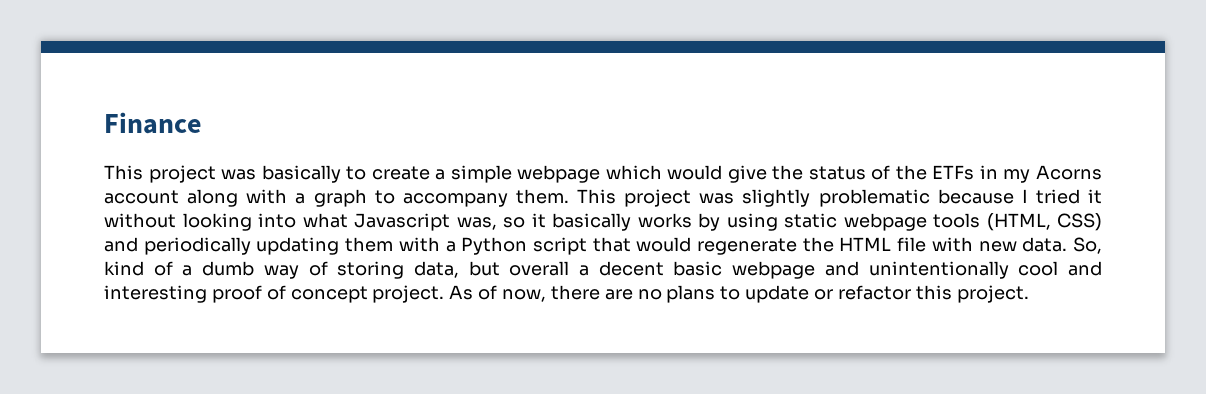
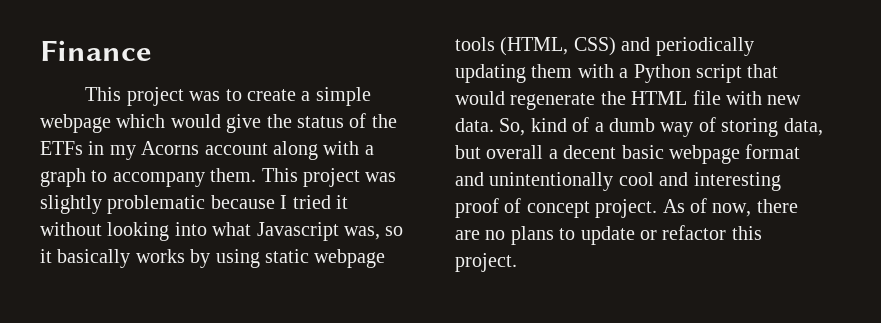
[261,165,341,183] basically -> (221, 96) none
(816, 270) none -> [745,144,801,159] format

